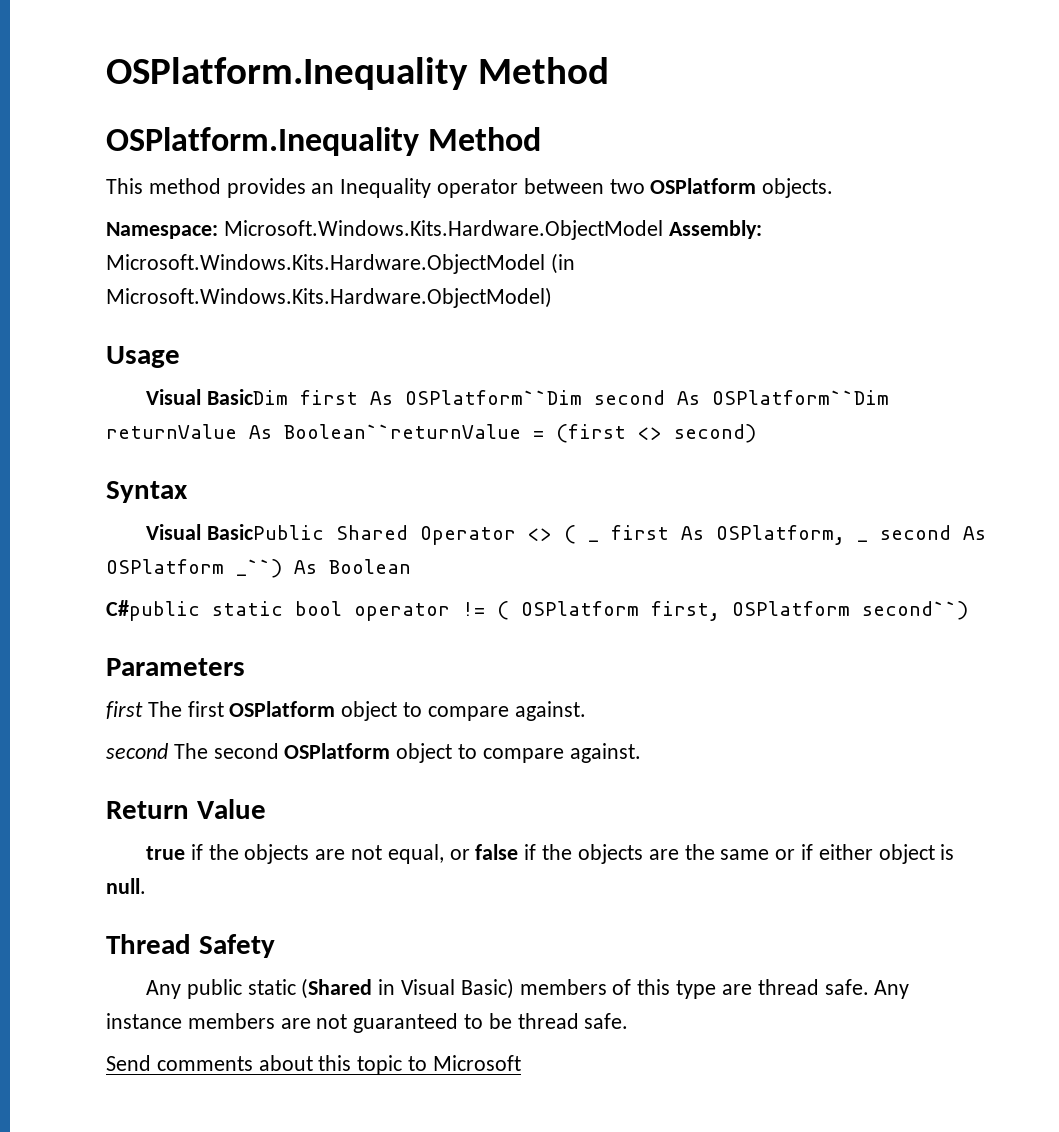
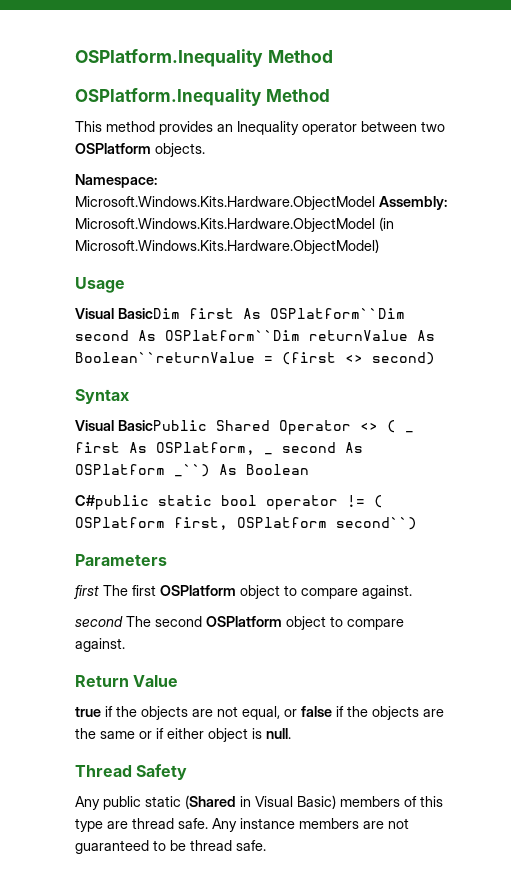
[106,1055,521,1075] // Send comments about this topic to Microsoft -> (266, 845) none

